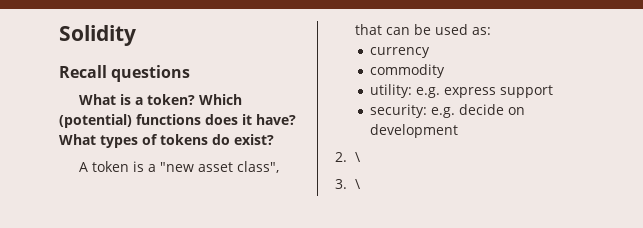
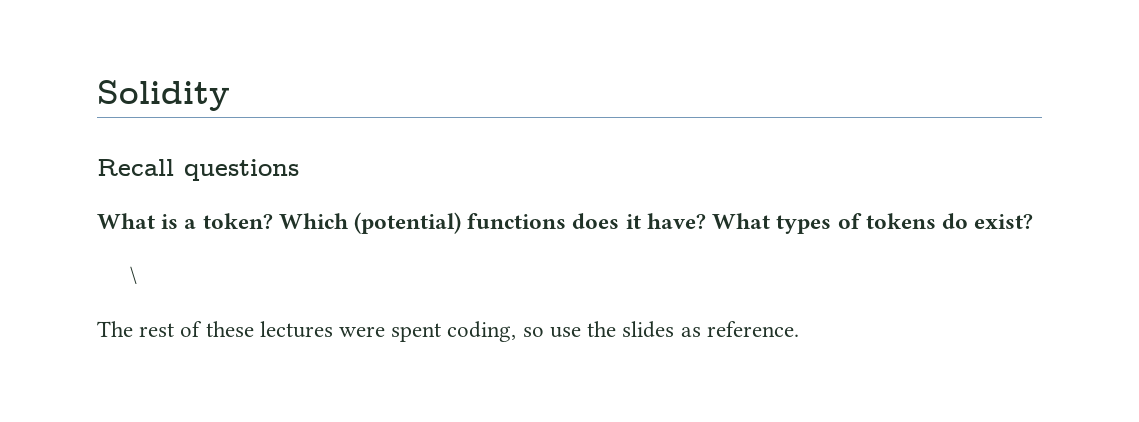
[78,161,279,173] [354,24,491,35] [369,47,430,58] [369,64,445,78] [369,84,553,98] [369,104,525,118] [369,124,458,138] [335,152,361,162] [335,179,361,189] A token is a "new asset class", that can be used as: // currency // commodity // utility: e.g. express support // security: e.g. decide on development // 2. \ // 3. \ -> [129,266,137,284] [97,321,799,342] \ // The rest of these lectures were spent coding, so use the slides as reference.

